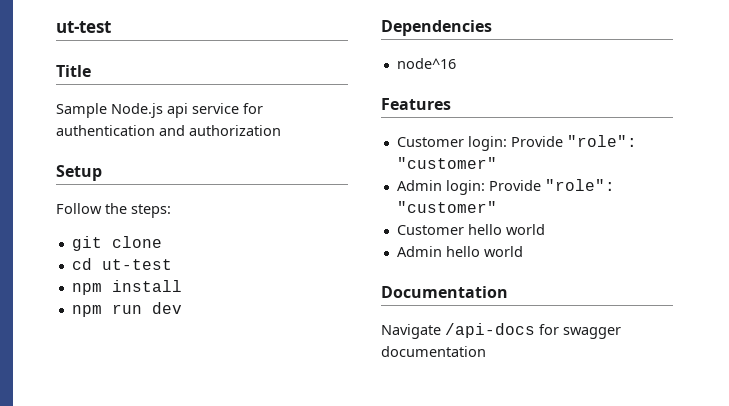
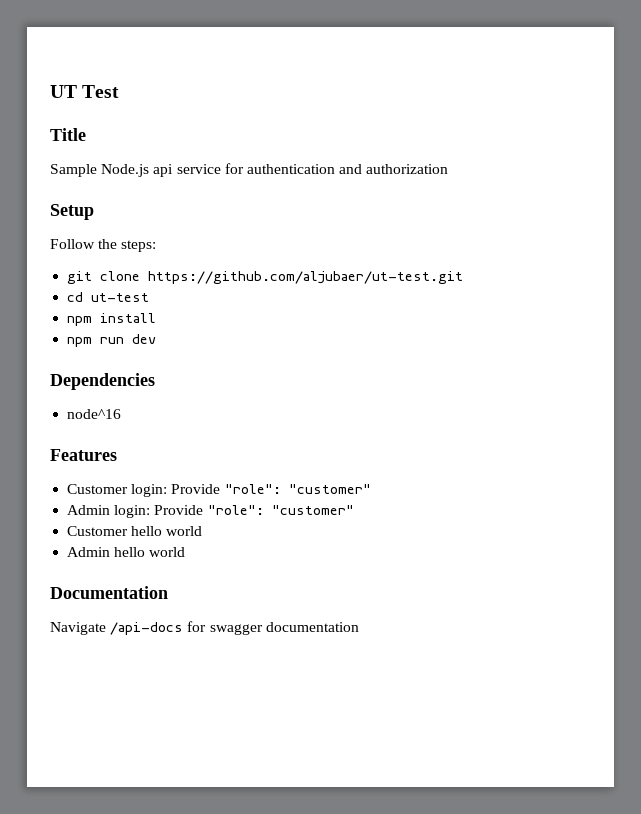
[56,21,111,33] ut-test -> [50,85,120,98] UT Test
(162, 242) none -> [148,271,464,284] https://github.com/aljubaer/ut-test.git

